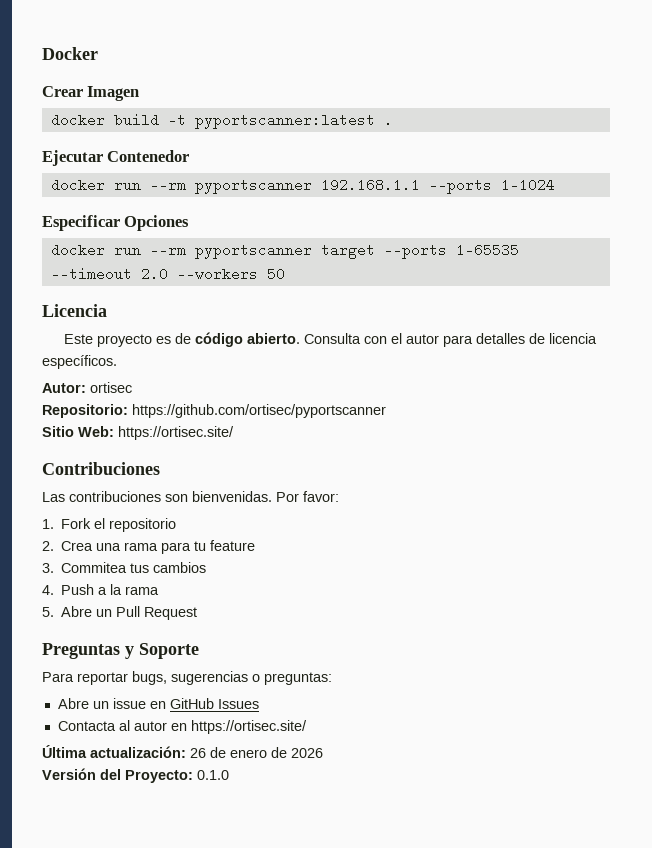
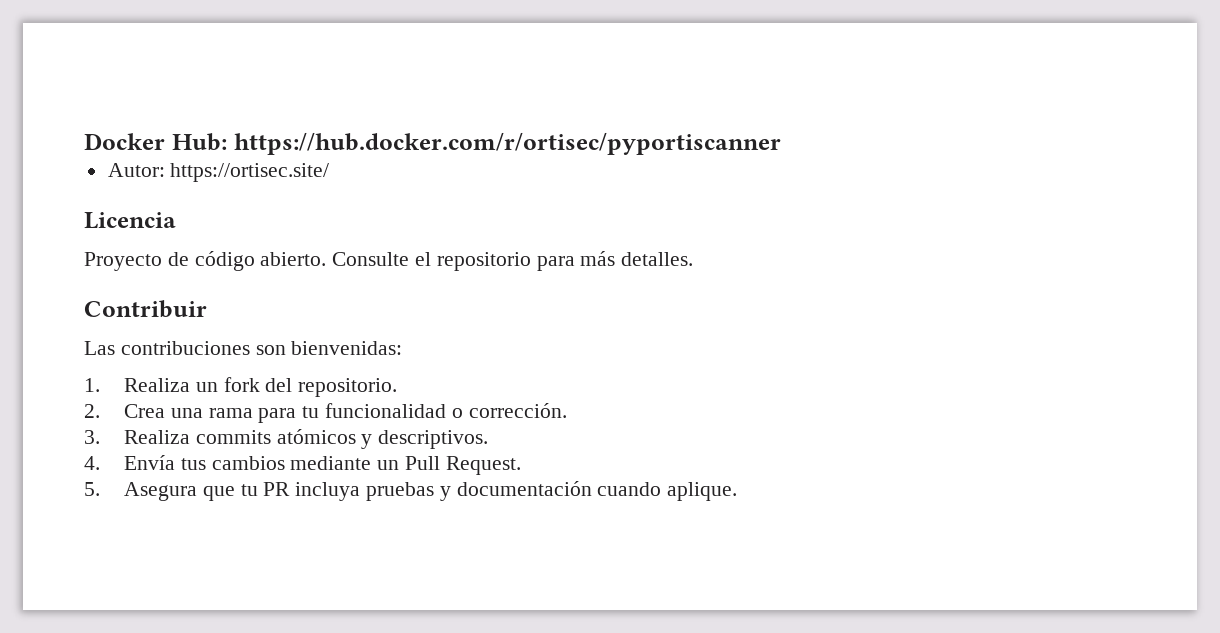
[42,86,140,101] [50,113,393,129] [42,150,190,166] [50,178,555,194] [42,215,190,231] [50,243,519,259] [50,267,285,281] [42,304,107,317] [63,332,597,347] [42,355,117,369] [42,382,132,393] [42,404,386,418] [42,426,234,440] [42,462,160,475] [42,491,339,502] [42,518,177,532] // Crear Imagen // docker build -t pyportscanner:latest . // Ejecutar Contenedor // docker run --rm pyportscanner 192.168.1.1 --ports 1-1024 // Especificar Opciones // docker run --rm pyportscanner target --ports 1-65535 --timeout 2.0 --workers 50 // Licencia // Este proyecto es de código abierto. Consulta con el autor para detalles de licencia específicos. // Autor: ortisec // Repositorio: https://github.com/ortisec/pyportscanner // Sitio Web: https://ortisec.site/ // Contribuciones // Las contribuciones son bienvenidas. Por favor: // 1. Fork el repositorio -> [171,132,781,155] [107,163,330,182] [84,212,176,229] [84,251,694,271] [84,300,207,318] [84,341,403,355] [84,377,398,397] Hub: https://hub.docker.com/r/ortisec/pyportiscanner // Autor: https://ortisec.site/ // Licencia // Proyecto de código abierto. Consulte el repositorio para más detalles. // Contribuir // Las contribuciones son bienvenidas: // 1. Realiza un fork del repositorio.
[210,540,256,551] [42,562,207,573] [42,584,160,595] [42,606,198,620] [42,643,199,659] [42,671,332,685] [57,698,259,709] [57,720,307,734] [42,745,323,758] [42,768,229,783] feature // 3. Commitea tus cambios // 4. Push a la rama // 5. Abre un Pull Request // Preguntas y Soporte // Para reportar bugs, sugerencias o preguntas: // Abre un issue en GitHub Issues // Contacta al autor en https://ortisec.site/ // Última actualización: 26 de enero de 2026 // Versión del Proyecto: 0.1.0 -> [324,403,567,418] [84,429,489,449] [84,455,521,475] [84,481,738,501] funcionalidad o corrección. // 3. Realiza commits atómicos y descriptivos. // 4. Envía tus cambios mediante un Pull Request. // 5. Asegura que tu PR incluya pruebas y documentación cuando aplique.

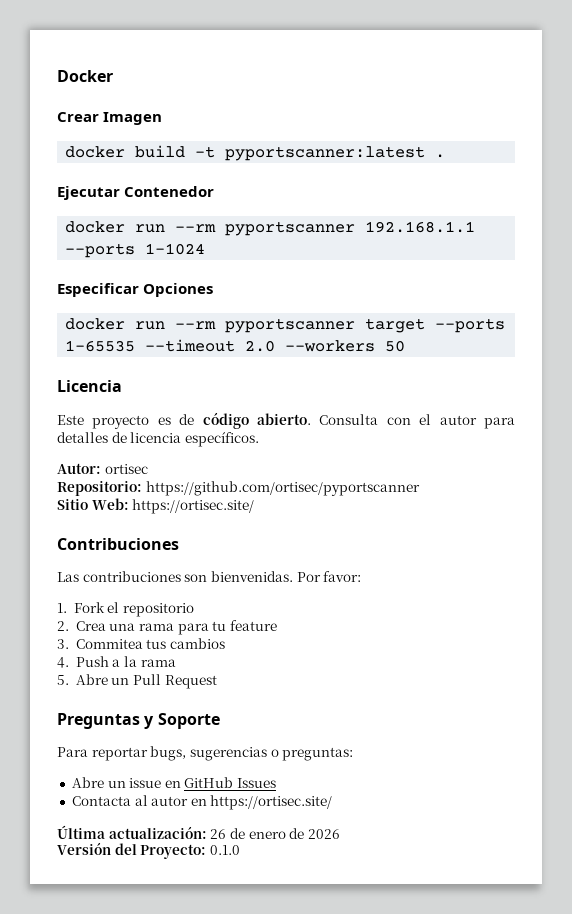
[171,132,781,155] [107,163,330,182] [84,212,176,229] [84,251,694,271] [84,300,207,318] [84,341,403,355] [84,377,398,397] Hub: https://hub.docker.com/r/ortisec/pyportiscanner // Autor: https://ortisec.site/ // Licencia // Proyecto de código abierto. Consulte el repositorio para más detalles. // Contribuir // Las contribuciones son bienvenidas: // 1. Realiza un fork del repositorio. -> [57,112,163,125] [65,145,446,161] [57,186,215,200] [65,221,476,236] [65,243,206,258] [57,283,214,297] [65,318,506,333] [65,339,406,352] [57,380,122,392] [57,412,515,429] [57,432,259,447] [57,463,148,474] [57,481,420,496] [57,498,255,514] [57,538,179,550] [57,571,362,582] [57,602,195,617] // Crear Imagen // docker build -t pyportscanner:latest . // Ejecutar Contenedor // docker run --rm pyportscanner 192.168.1.1 --ports 1-1024 // Especificar Opciones // docker run --rm pyportscanner target --ports 1-65535 --timeout 2.0 --workers 50 // Licencia // Este proyecto es de código abierto. Consulta con el autor para detalles de licencia específicos. // Autor: ortisec // Repositorio: https://github.com/ortisec/pyportscanner // Sitio Web: https://ortisec.site/ // Contribuciones // Las contribuciones son bienvenidas. Por favor: // 1. Fork el repositorio
[324,403,567,418] [84,429,489,449] [84,455,521,475] [84,481,738,501] funcionalidad o corrección. // 3. Realiza commits atómicos y descriptivos. // 4. Envía tus cambios mediante un Pull Request. // 5. Asegura que tu PR incluya pruebas y documentación cuando aplique. -> [229,620,277,631] [57,638,226,649] [57,656,176,668] [57,674,217,689] [57,713,220,729] [57,746,354,761] [71,777,277,788] [71,795,333,810] [57,825,340,839] [57,842,240,859] feature // 3. Commitea tus cambios // 4. Push a la rama // 5. Abre un Pull Request // Preguntas y Soporte // Para reportar bugs, sugerencias o preguntas: // Abre un issue en GitHub Issues // Contacta al autor en https://ortisec.site/ // Última actualización: 26 de enero de 2026 // Versión del Proyecto: 0.1.0

